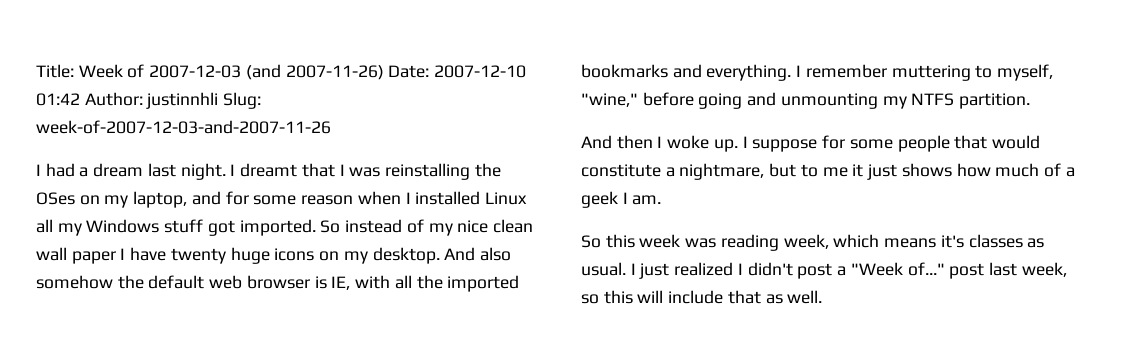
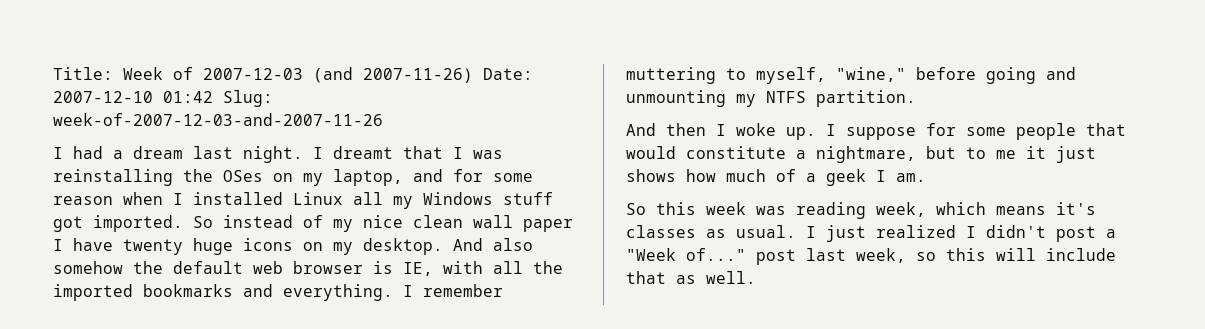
[84,92,219,109] Author: justinnhli -> (213, 97) none

